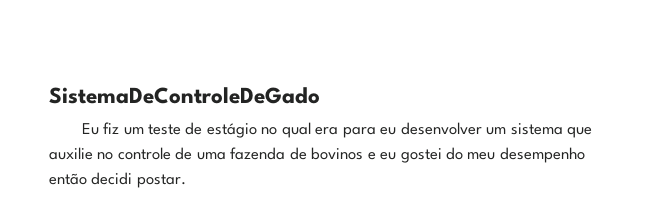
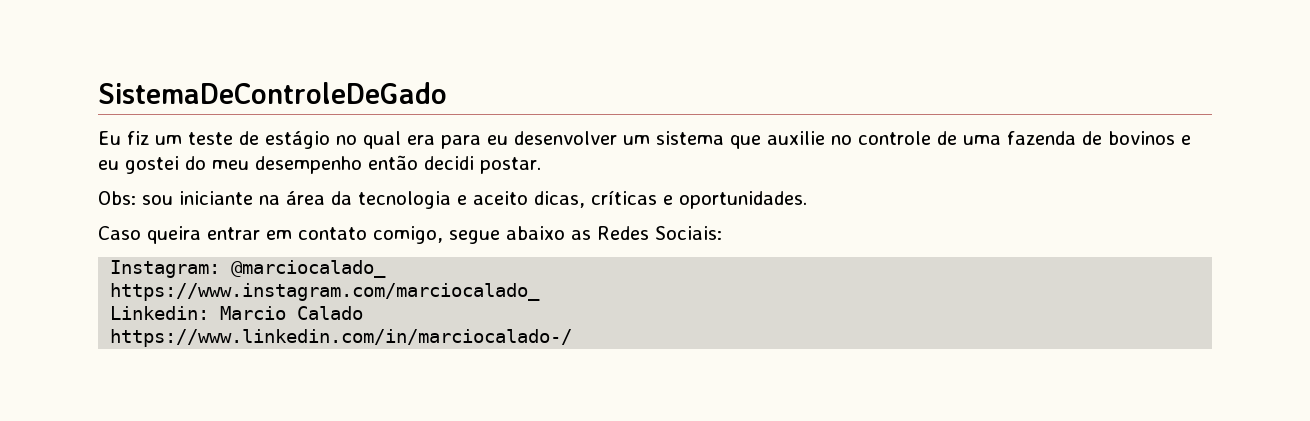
(186, 181) none -> [98,190,807,209] [98,226,722,244] [110,260,387,278] [110,283,541,301] [110,306,364,320] [110,329,573,347] // Obs: sou iniciante na área da tecnologia e aceito dicas, críticas e oportunidades. // Caso queira entrar em contato comigo, segue abaixo as Redes Sociais: // Instagram: @marciocalado_ // https://www.instagram.com/marciocalado_ // Linkedin: Marcio Calado // https://www.linkedin.com/in/marciocalado-/

